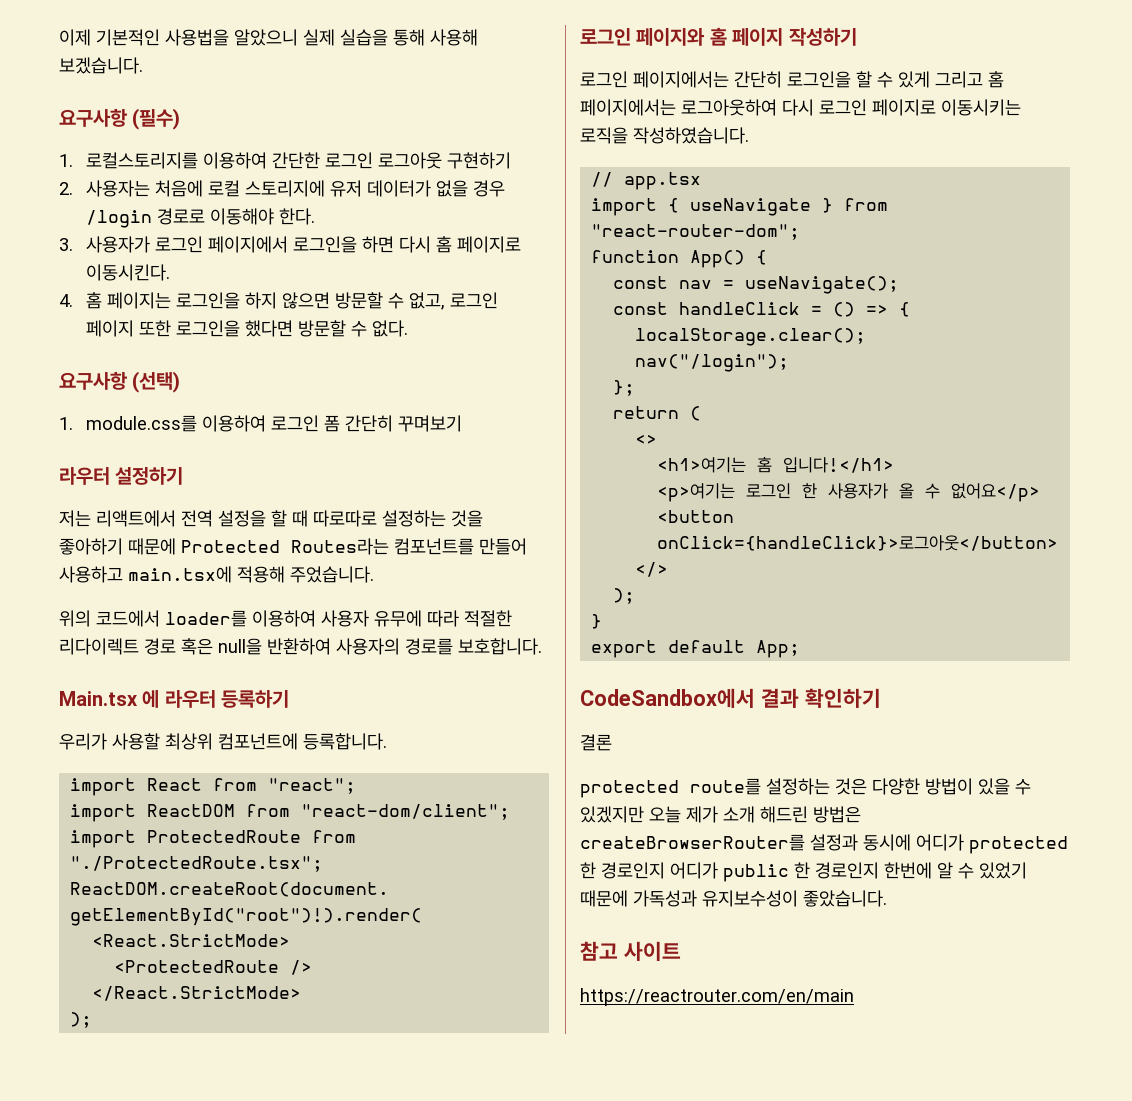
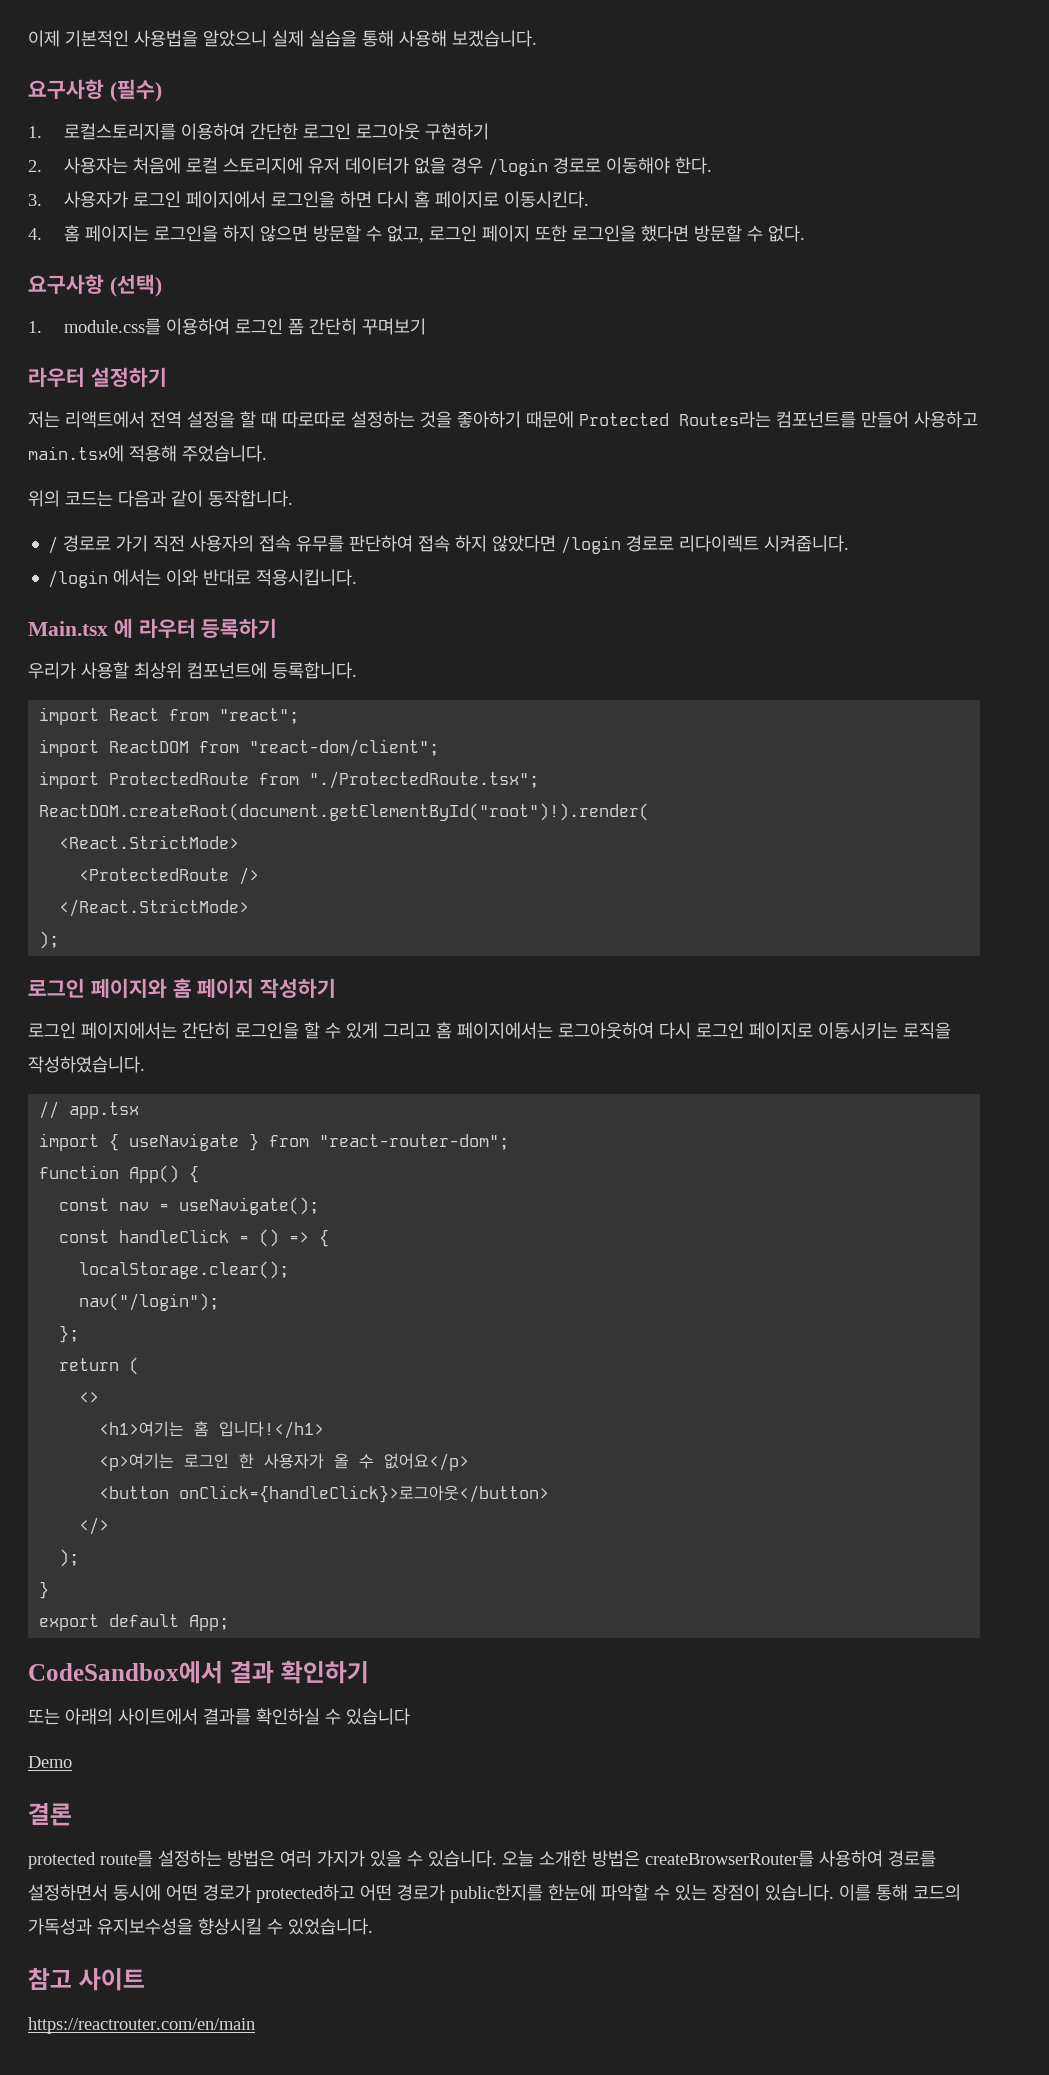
[96,610,512,627] [59,638,542,655] 코드에서 loader를 이용하여 사용자 유무에 따라 적절한 리다이렉트 경로 혹은 null을 반환하여 사용자의 경로를 보호합니다. -> [65,490,293,507] [48,535,850,554] [48,569,358,588] 코드는 다음과 같이 동작합니다. // / 경로로 가기 직전 사용자의 접속 유무를 판단하여 접속 하지 않았다면 /login 경로로 리다이렉트 시켜줍니다. // /login 에서는 이와 반대로 적용시킵니다.
[580,734,612,751] [580,778,1031,798] [580,806,861,823] [580,834,1068,854] [580,862,1027,882] [580,890,887,907] 결론 // protected route를 설정하는 것은 다양한 방법이 있을 수 있겠지만 오늘 제가 소개 해드린 방법은 createBrowserRouter를 설정과 동시에 어디가 protected 한 경로인지 어디가 public 한 경로인지 한번에 알 수 있었기 때문에 가독성과 유지보수성이 좋았습니다. -> [28,1708,410,1725] [28,1756,72,1768] [28,1803,72,1826] [28,1850,936,1869] [28,1884,961,1903] [28,1918,373,1935] 또는 아래의 사이트에서 결과를 확인하실 수 있습니다 // Demo // 결론 // protected route를 설정하는 방법은 여러 가지가 있을 수 있습니다. 오늘 소개한 방법은 createBrowserRouter를 사용하여 경로를 설정하면서 동시에 어떤 경로가 protected하고 어떤 경로가 public한지를 한눈에 파악할 수 있는 장점이 있습니다. 이를 통해 코드의 가독성과 유지보수성을 향상시킬 수 있었습니다.

